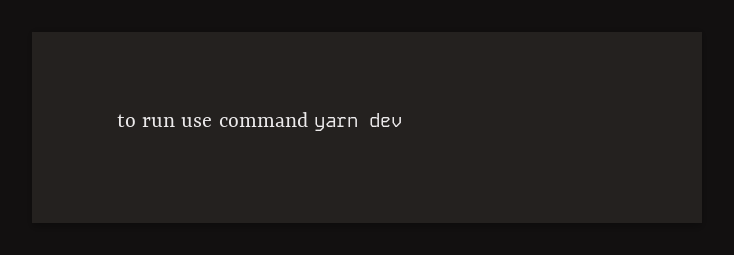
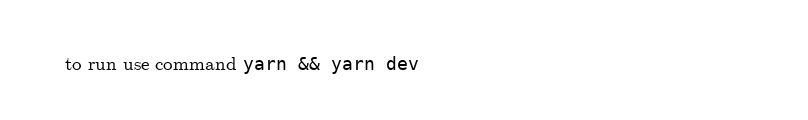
(358, 124) none -> [298,57,375,74] && yarn

